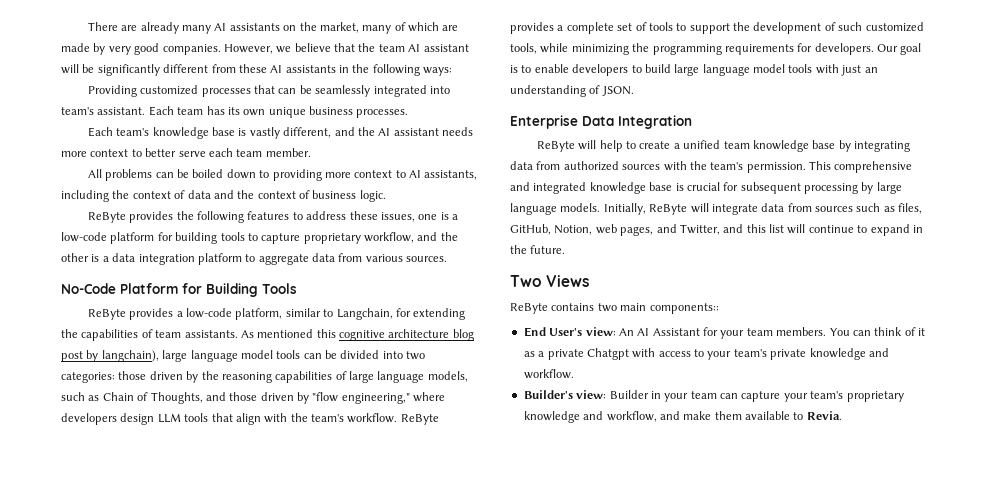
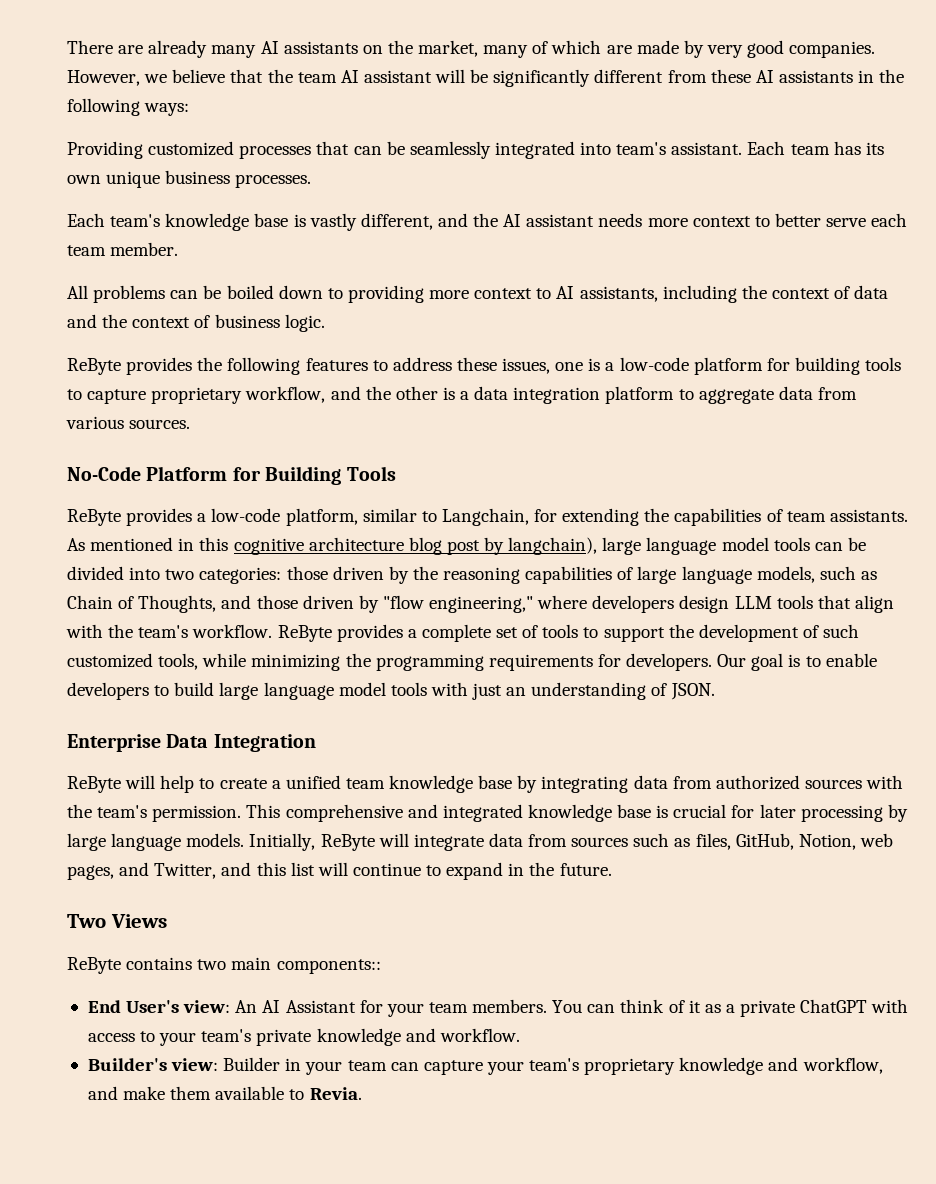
(314, 333) none -> [178,538,195,551] in
[740,182,801,194] subsequent -> [759,804,796,818] later
[586,348,629,360] Chatgpt -> [800,999,868,1013] ChatGPT

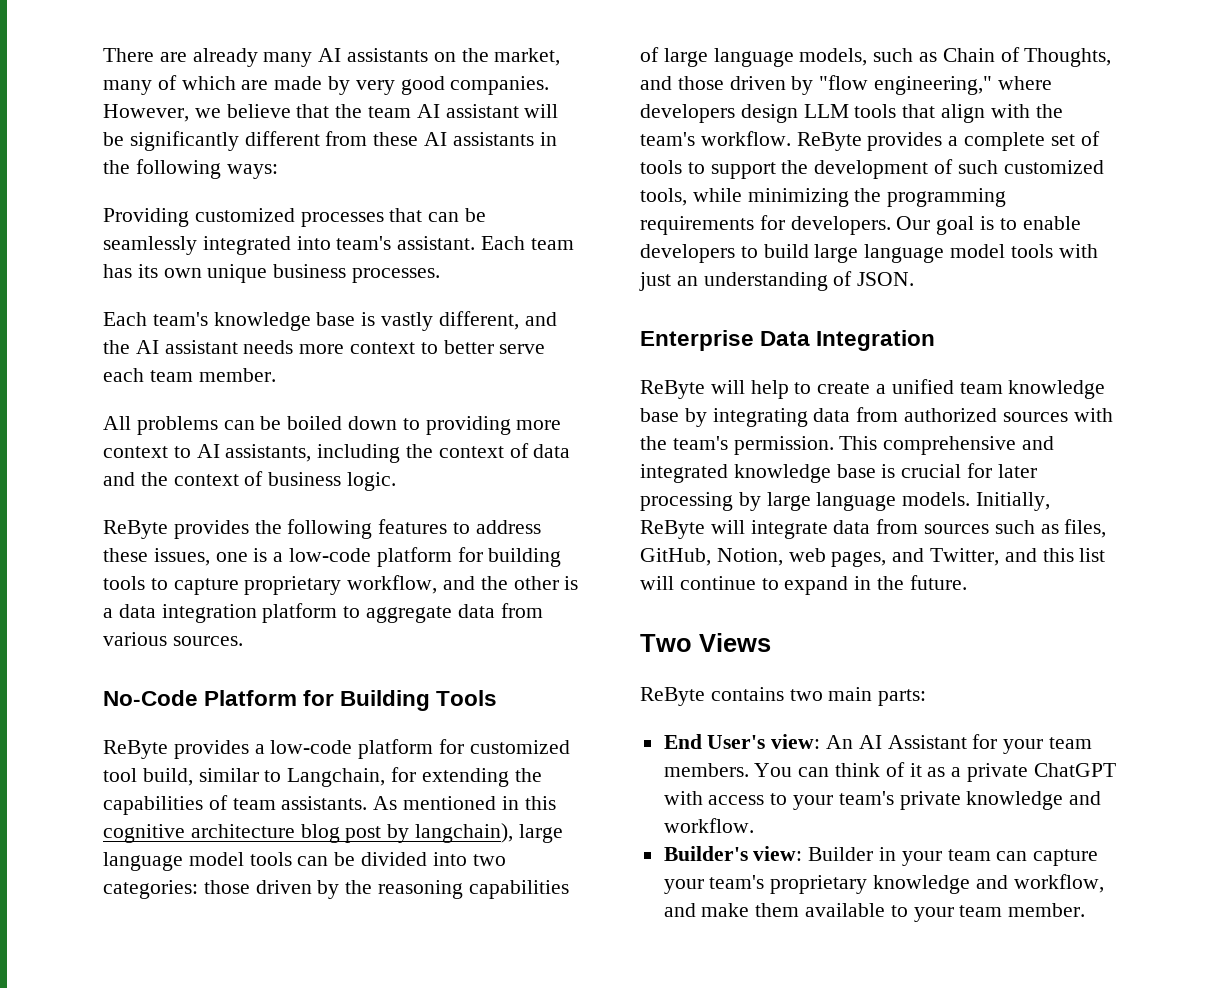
[285,508,358,526] platform, -> [358,739,570,759] [103,768,193,786] platform for customized tool build,
[276,959,381,974] components:: -> [878,689,927,706] parts:
[309,1087,362,1100] Revia. -> [913,903,1086,922] your team member.

